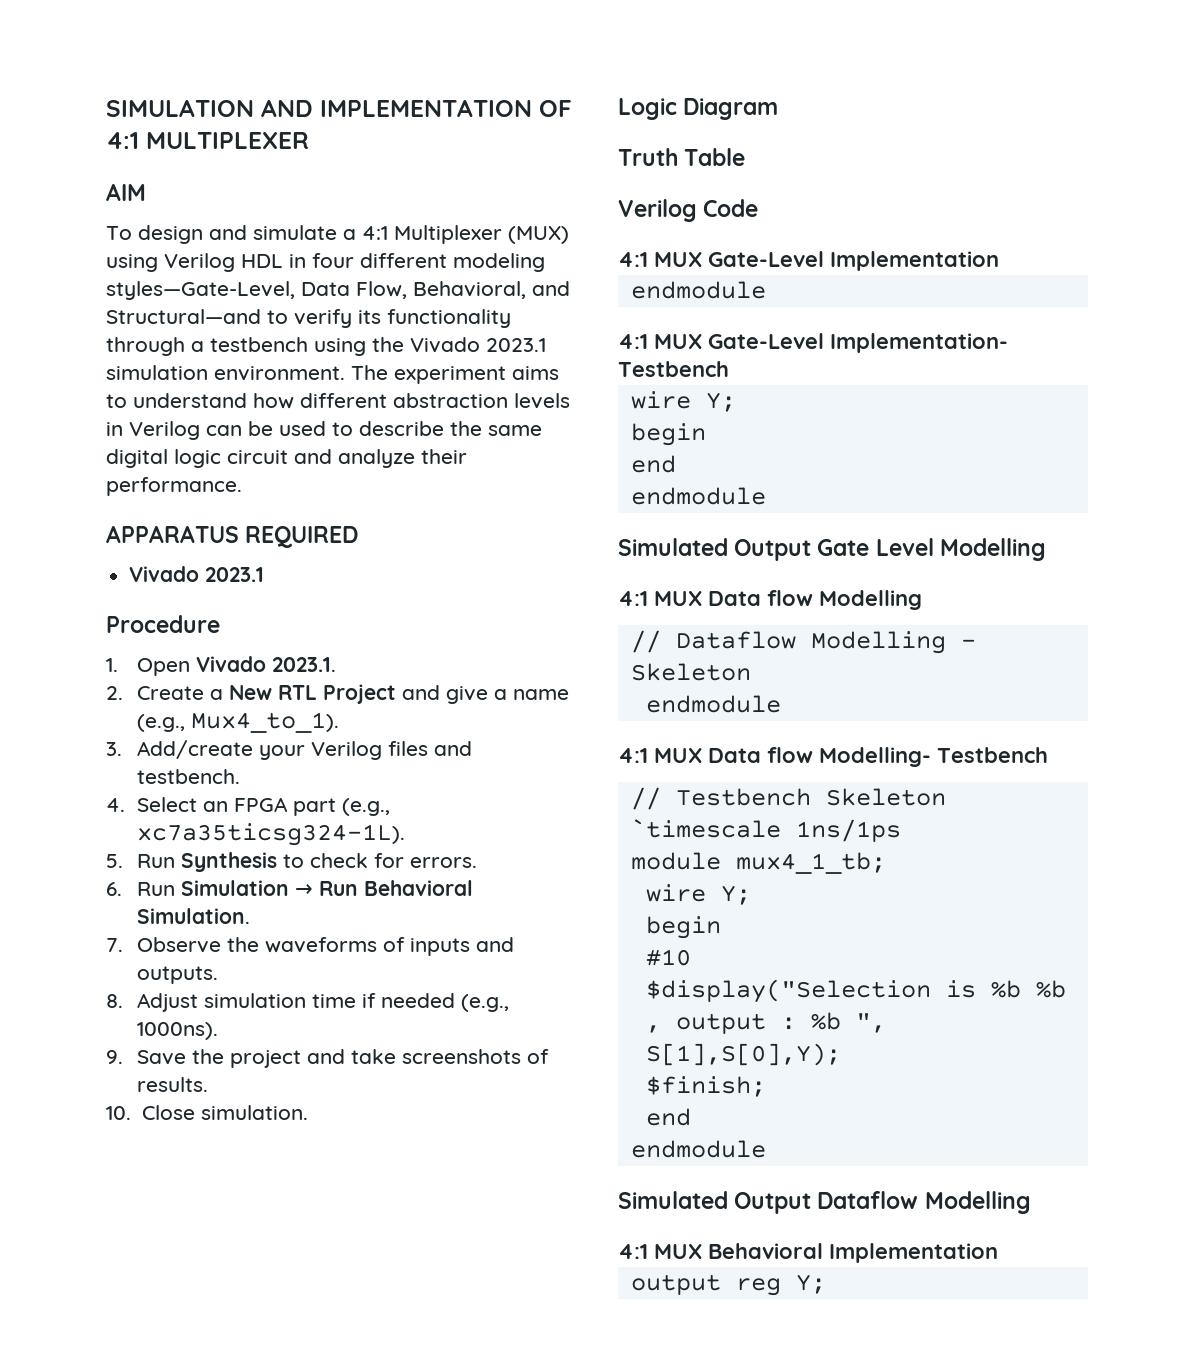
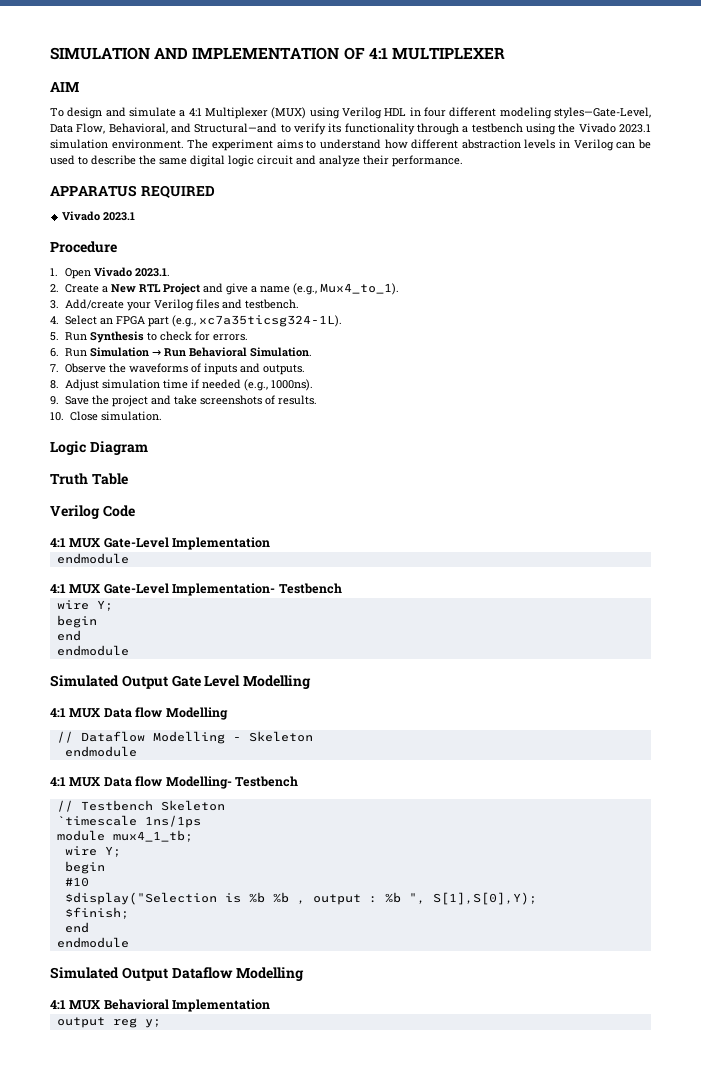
[795,1274,826,1294] Y; -> [144,1019,161,1028] y;

